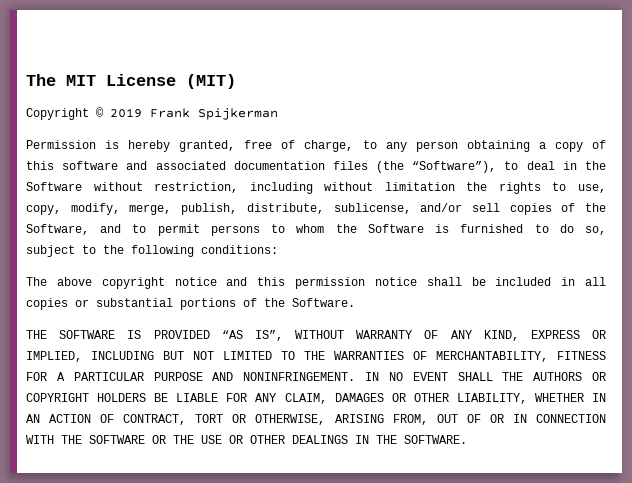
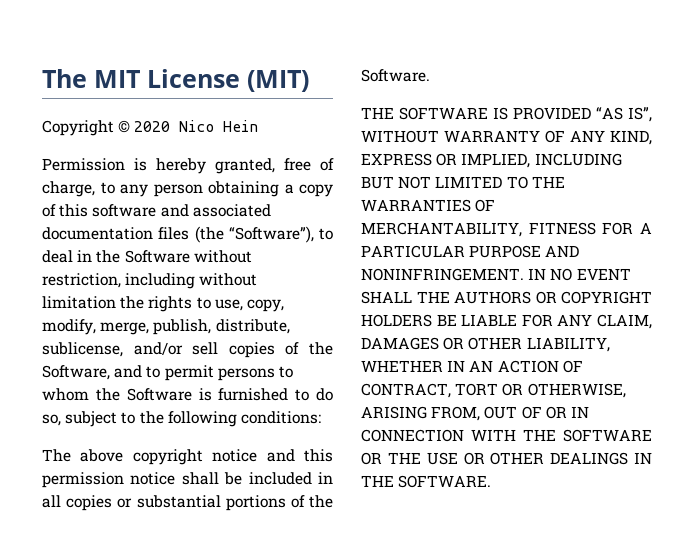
[110,108,278,120] 2019 Frank Spijkerman -> [134,120,259,132] 2020 Nico Hein

